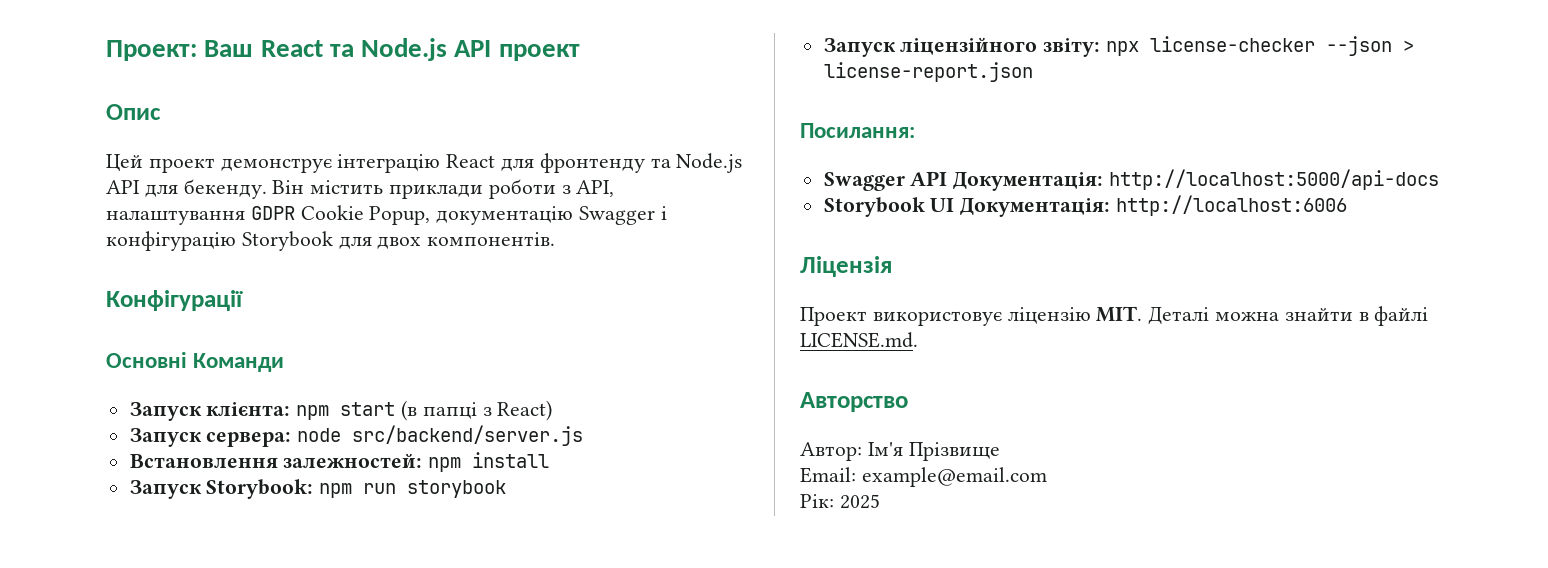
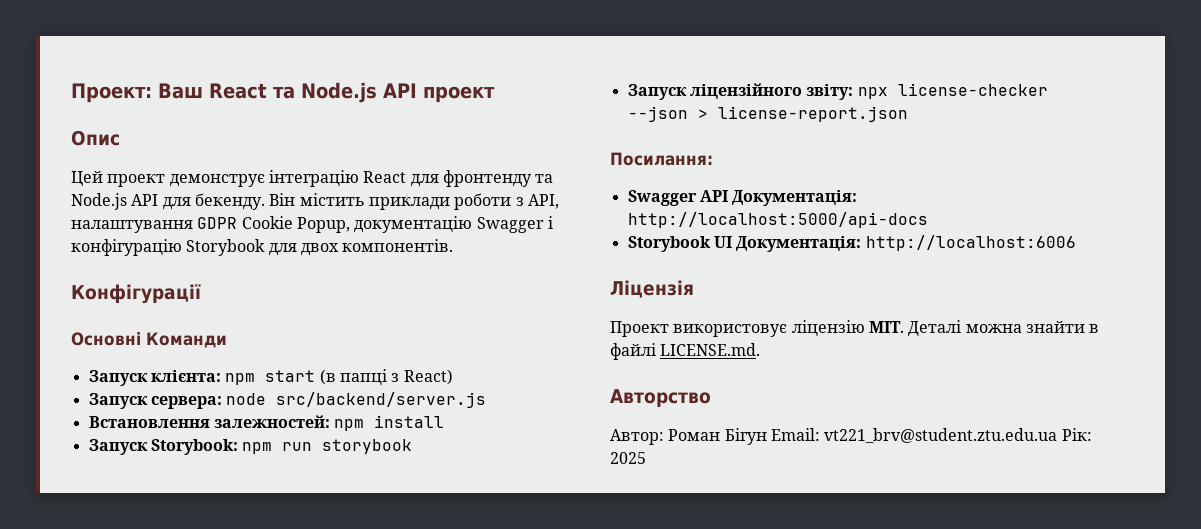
[867,442,1000,461] [800,467,1047,487] Ім'я Прізвище // Email: example@email.com // -> [668,428,1058,445] Роман Бігун Email: vt221_brv@student.ztu.edu.ua

